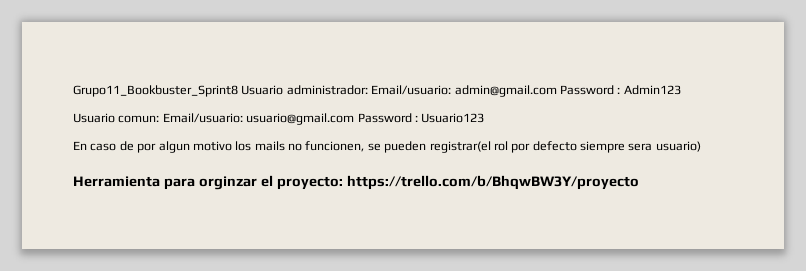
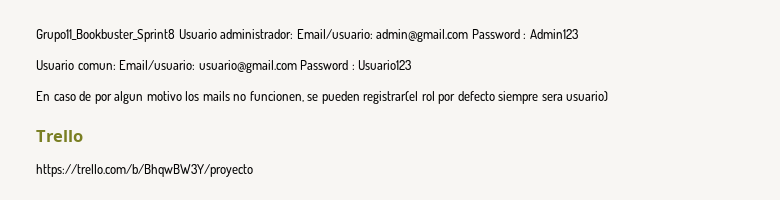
[73,175,343,190] Herramienta para orginzar el proyecto: -> [36,130,83,142] Trello //

